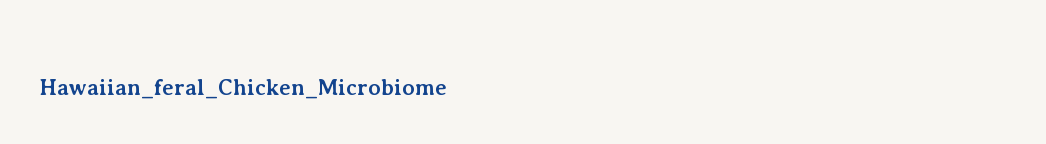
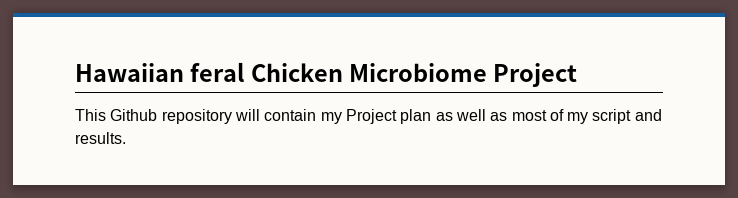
[40,79,447,99] Hawaiian_feral_Chicken_Microbiome -> [75,62,578,87] [75,109,662,124] [75,132,126,144] Hawaiian feral Chicken Microbiome Project // This Github repository will contain my Project plan as well as most of my script and results.

